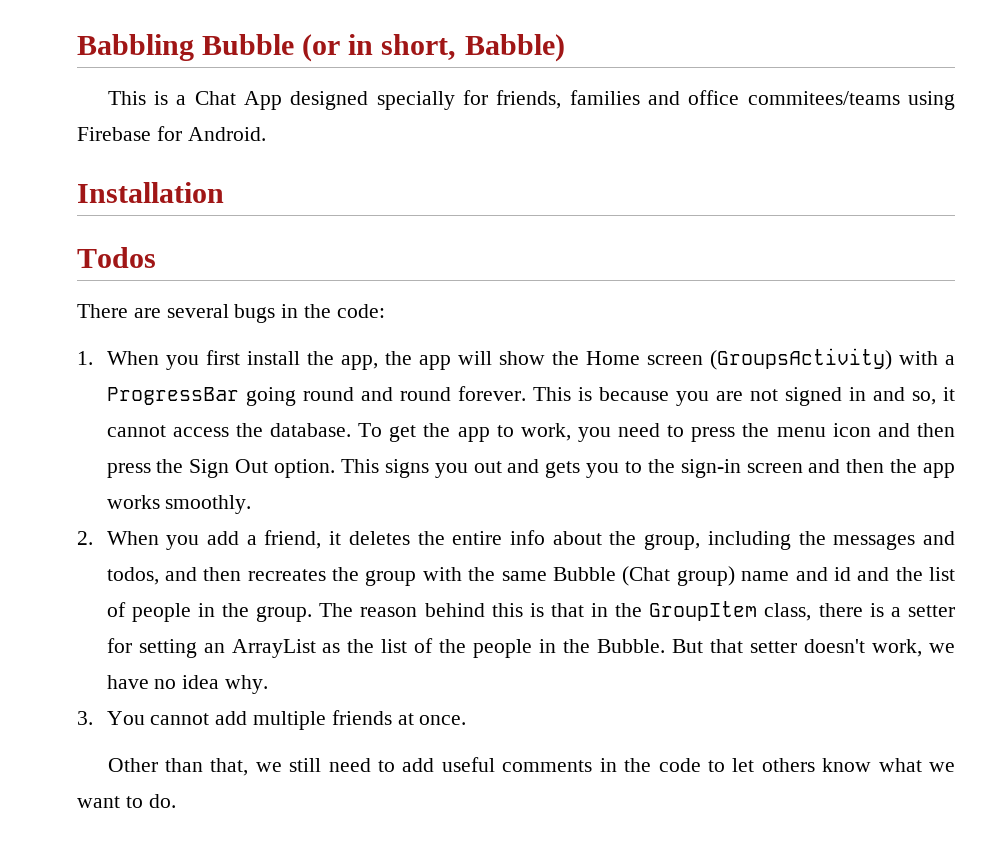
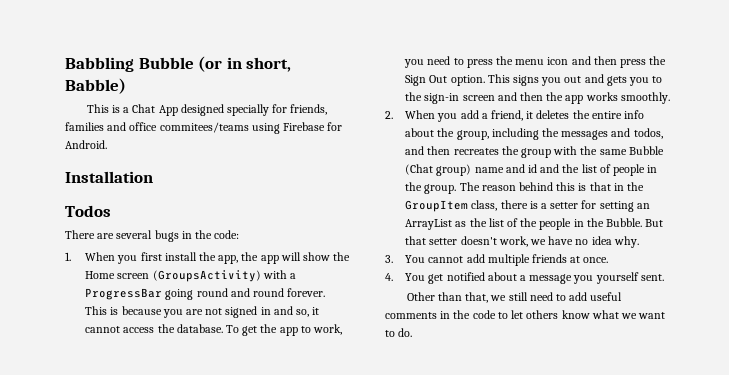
(467, 720) none -> [385,272,664,284] // 4. You get notified about a message you yourself sent.

